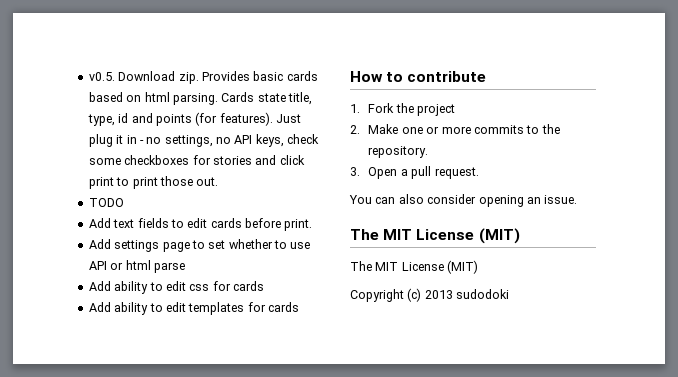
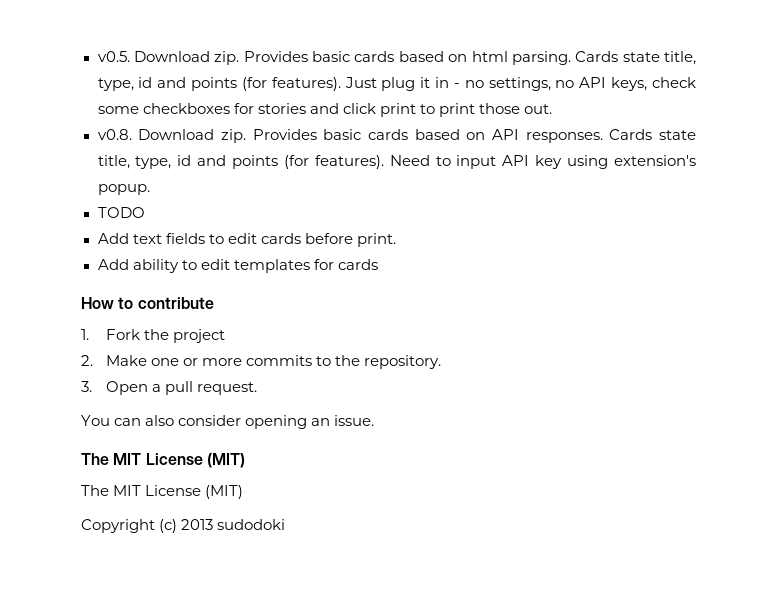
(219, 181) none -> [97,129,697,143] [97,155,696,169] [97,184,150,195] // v0.8. Download zip. Provides basic cards based on API responses. Cards state title, type, id and points (for features). Need to input API key using extension's popup.
[88,239,311,252] [88,260,185,273] [88,281,264,294] // Add settings page to set whether to use API or html parse // Add ability to edit css for cards -> (396, 240) none

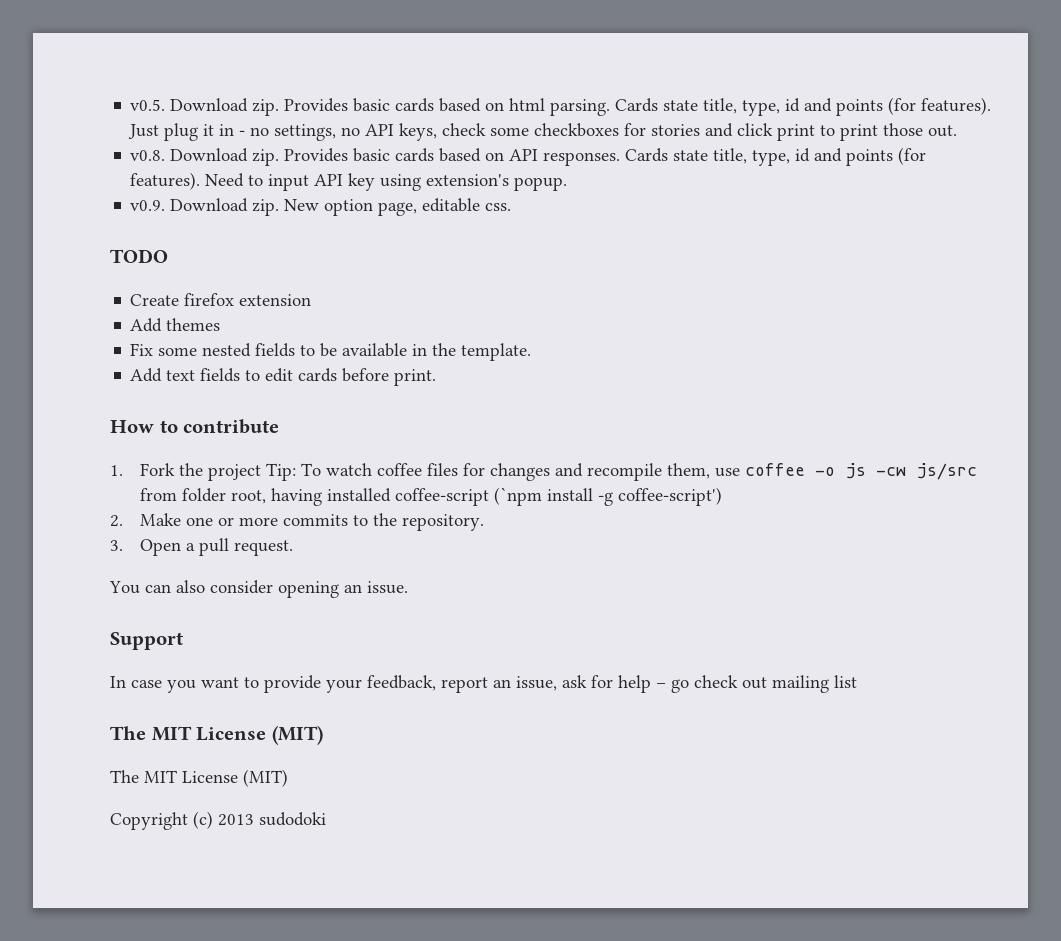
[97,207,145,218] TODO -> [130,198,512,216] [110,249,168,263] [130,293,312,306] [130,318,221,332] [130,343,532,361] v0.9. Download zip. New option page, editable css. // TODO // Create firefox extension // Add themes // Fix some nested fields to be available in the template.
[97,259,378,273] // Add ability to edit templates for cards -> (437, 377) none
(225, 336) none -> [265,463,977,481] [139,487,722,506] Tip: To watch coffee files for changes and recompile them, use coffee -o js -cw js/src from folder root, having installed coffee-script (`npm install -g coffee-script')
(375, 420) none -> [110,632,183,650] [110,675,857,693] // Support // In case you want to provide your feedback, report an issue, ask for help – go check out mailing list

